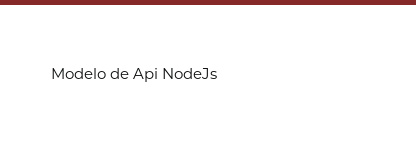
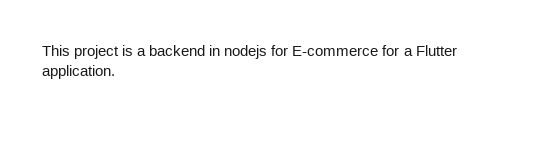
[51,68,218,82] Modelo de Api NodeJs -> [42,45,457,59] [42,65,115,79] This project is a backend in nodejs for E-commerce for a Flutter application.

